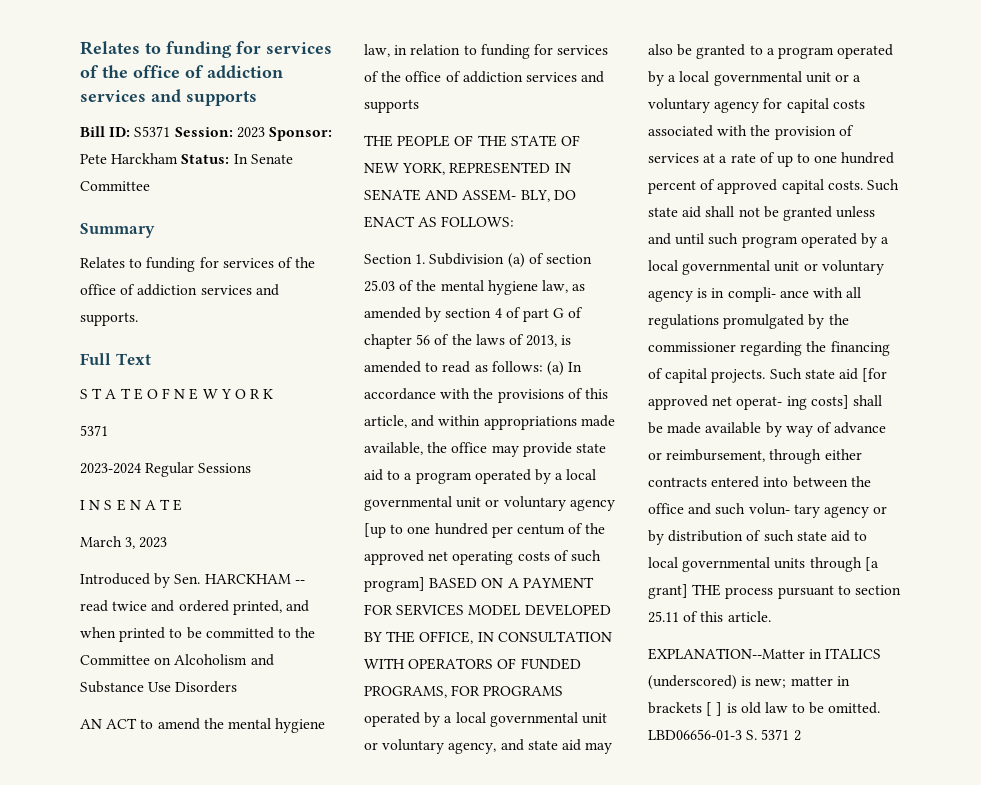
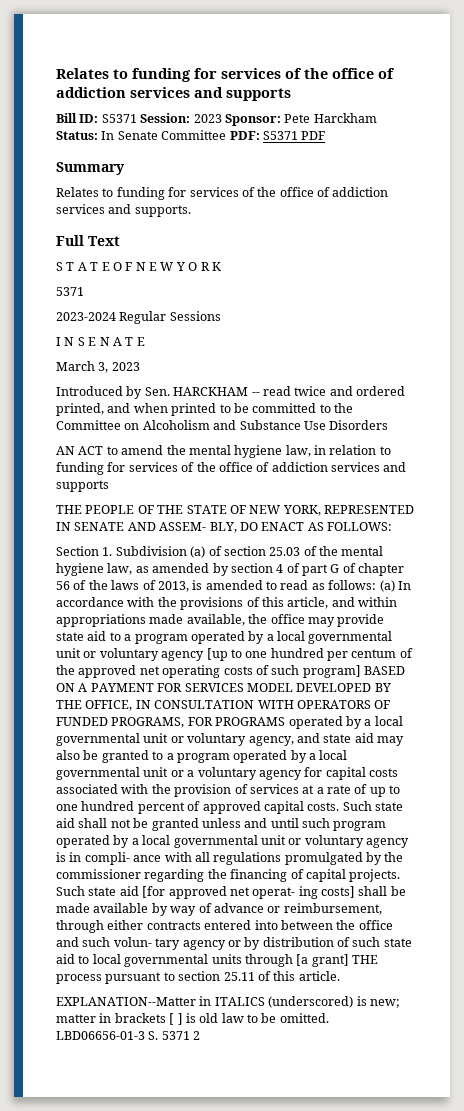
(150, 186) none -> [229,131,326,140] PDF: S5371 PDF

